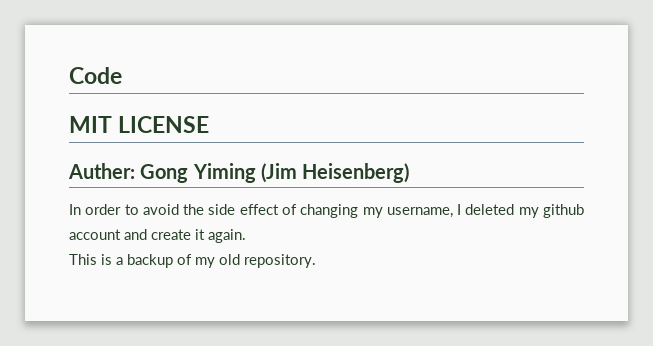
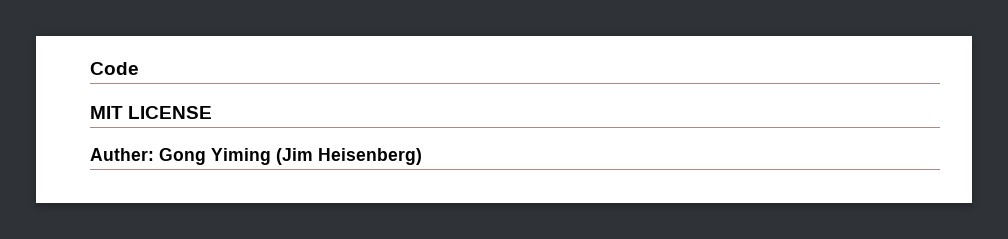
[69,204,584,218] [69,229,246,243] [69,254,316,268] // In order to avoid the side effect of changing my username, I deleted my github account and create it again. // This is a backup of my old repository. -> (422, 156) none

